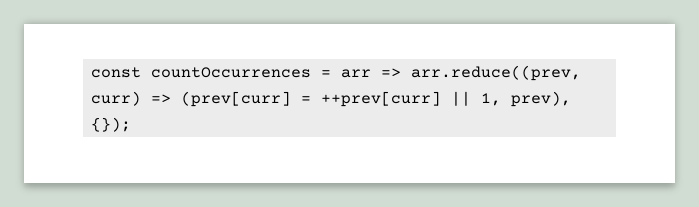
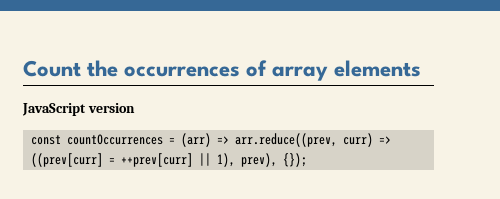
(91, 72) none -> [23,60,422,81] [22,103,135,116] Count the occurrences of array elements // JavaScript version //
[341,69,372,78] arr -> [181,133,212,147] (arr)
[181,91,292,107] (prev[curr] -> [31,153,104,167] ((prev[curr]
[481,93,502,106] 1, -> [217,153,236,167] 1),

